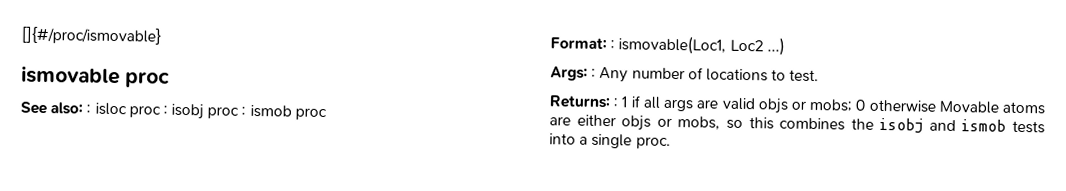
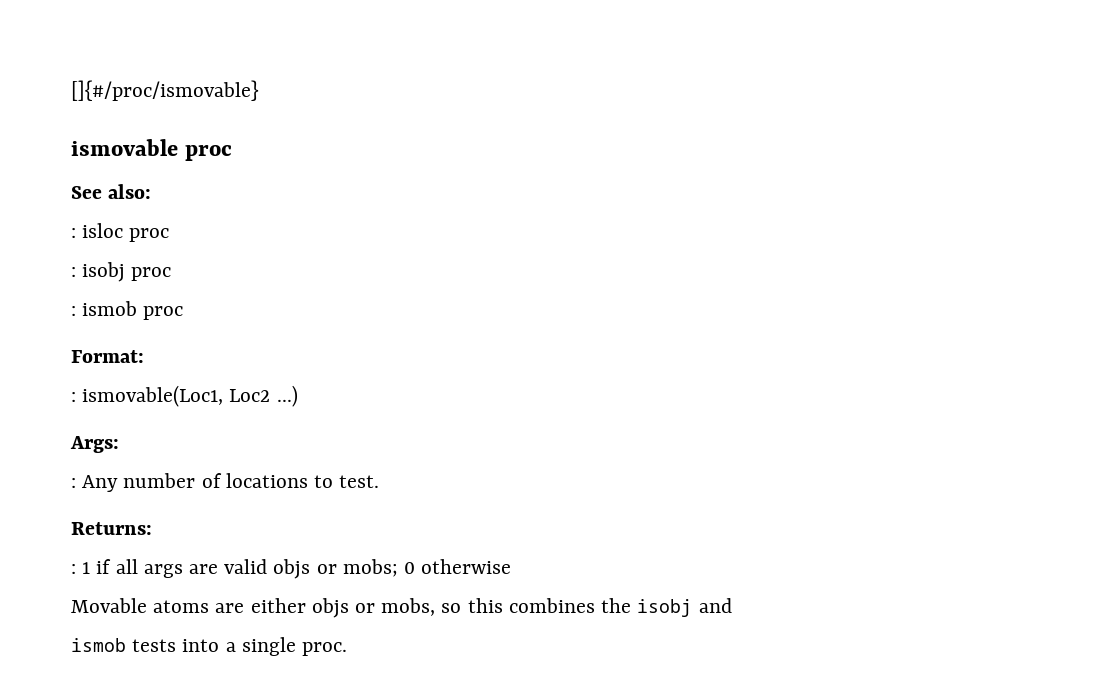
(84, 108) none -> (152, 191) //
(161, 111) none -> (170, 235) //
(240, 112) none -> (172, 274) //
(607, 43) none -> (144, 356) //
(588, 73) none -> (119, 444) //
(610, 102) none -> (152, 528) //
(936, 106) none -> (512, 566) //
(956, 125) none -> (732, 605) //

